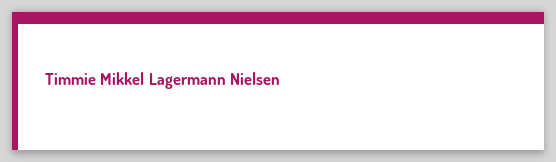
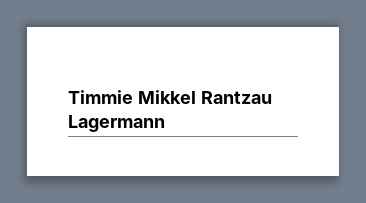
[148,72,281,89] Lagermann Nielsen -> [200,91,272,104] [68,115,165,132] Rantzau Lagermann

